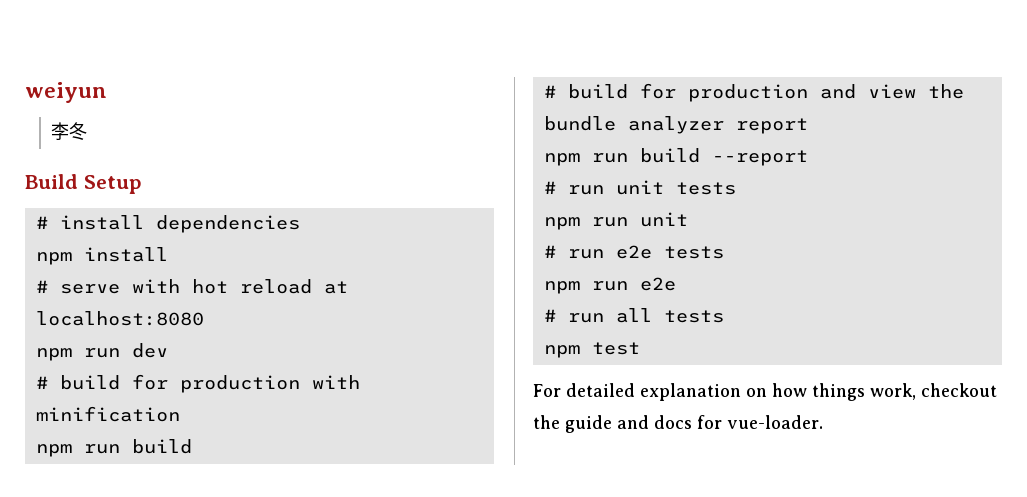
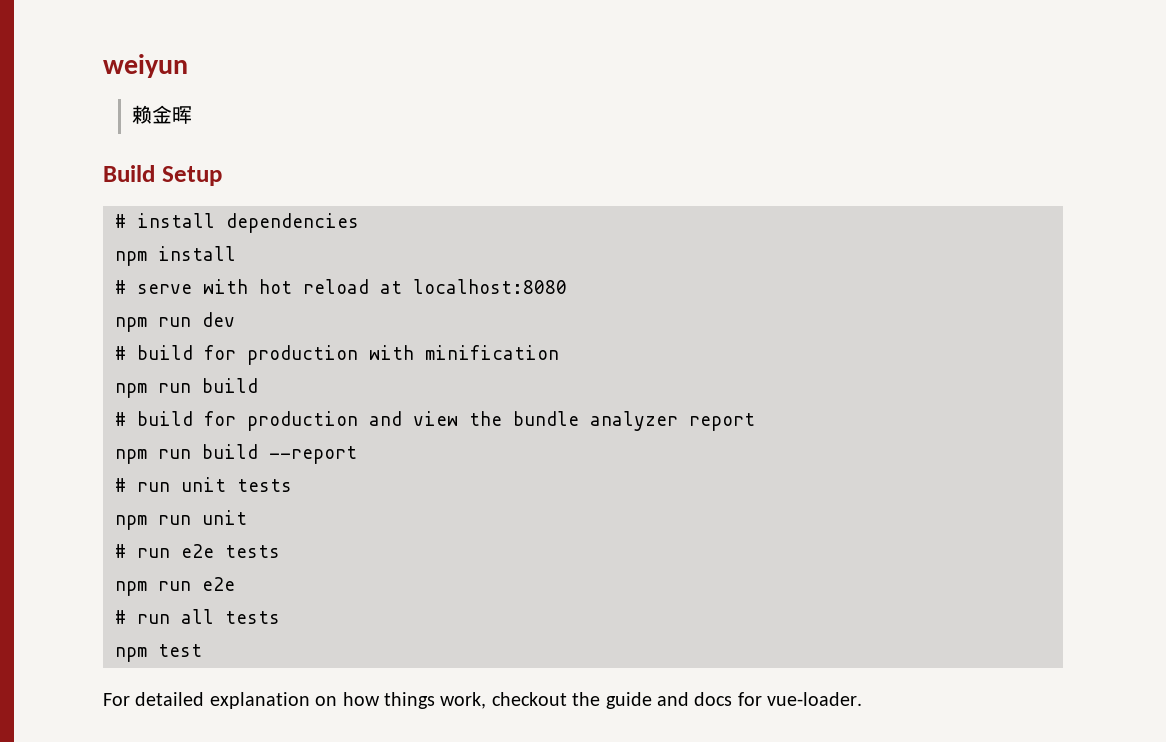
[51,122,88,140] 李冬 -> [131,105,192,124] 赖金晖

